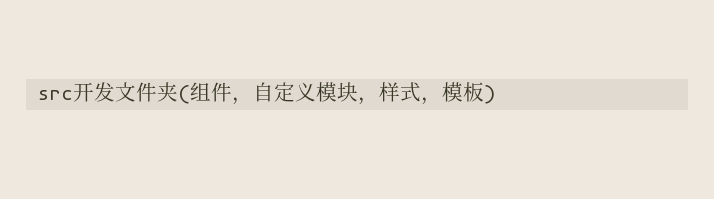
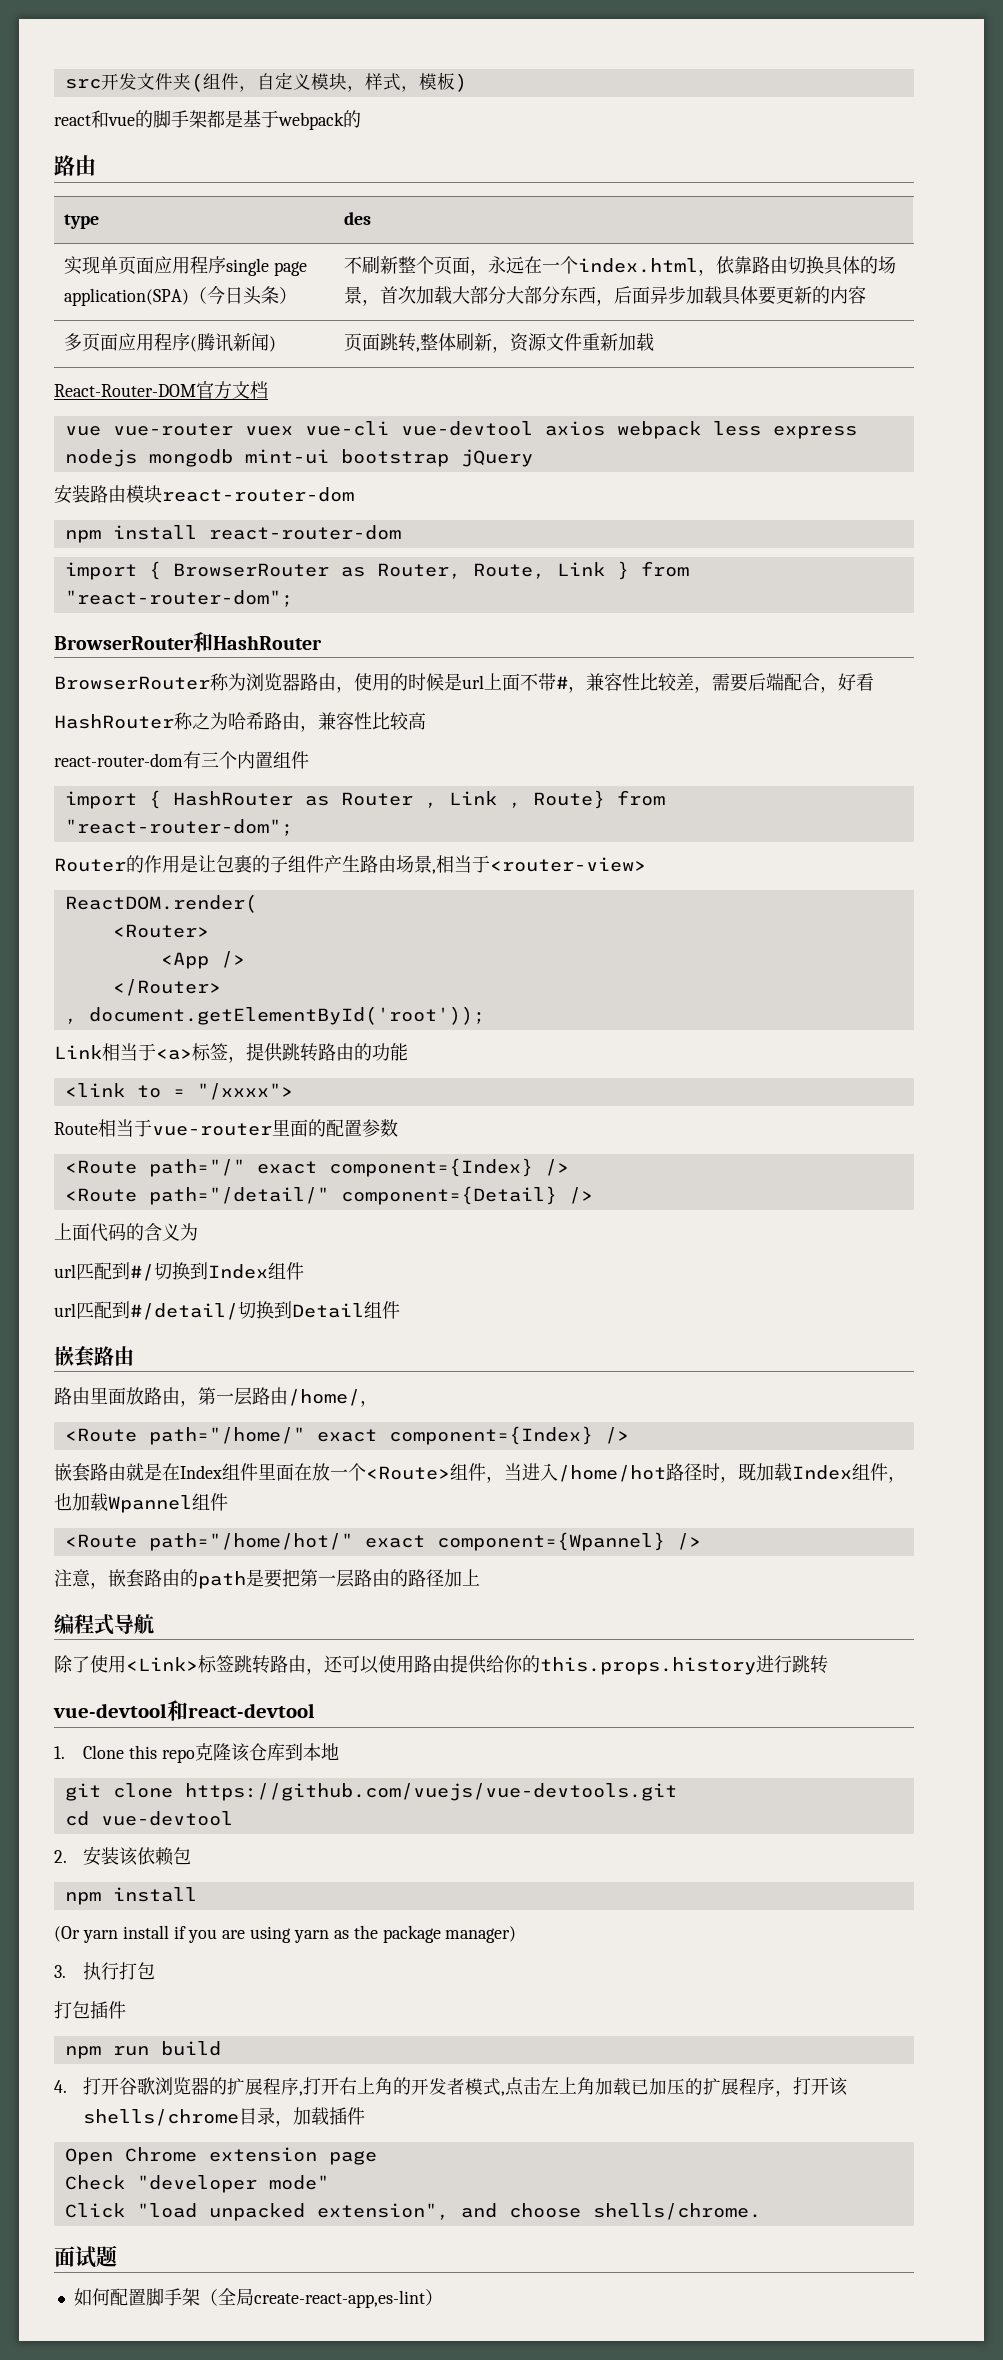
(495, 94) none -> [54,110,361,130] [54,155,96,176] [64,214,100,229] [344,212,372,225] [64,256,307,276] [64,286,298,306] [344,256,897,276] [344,286,867,306] [64,333,277,352] [344,333,655,353] [54,381,268,399] [64,421,857,439] [64,449,533,467] [54,484,354,504] [64,525,401,543] [64,561,689,580] [64,590,293,607] [54,632,322,652] [54,673,874,693] [54,712,426,732] [54,751,309,769] [64,790,665,809] [64,819,293,836] [54,855,646,874] [64,894,257,913] [112,924,209,938] [160,951,245,969] [112,979,221,996] [64,1006,485,1025] [54,1043,408,1063] [64,1083,293,1100] [54,1119,398,1137] [64,1158,569,1177] [64,1186,593,1205] [54,1223,198,1242] [54,1262,304,1281] [54,1301,400,1320] [54,1346,134,1367] [54,1387,378,1407] [64,1426,629,1445] [54,1463,906,1483] [54,1493,228,1513] [64,1532,701,1551] [54,1569,480,1589] [54,1614,154,1635] [54,1655,828,1675] [53,1700,315,1721] [54,1743,339,1763] [64,1783,677,1801] [64,1811,233,1826] [54,1846,192,1866] [64,1887,197,1905] [54,1925,517,1943] [54,1962,156,1980] [54,2001,126,2019] [64,2041,221,2059] [54,2077,849,2097] [83,2107,366,2127] [64,2147,377,2165] [64,2175,329,2193] [64,2203,761,2221] [54,2245,117,2268] [73,2288,443,2308] // react和vue的脚手架都是基于webpack的 // 路由 // type | des // 实现单页面应用程序single page application(SPA)（今日头条） | 不刷新整个页面，永远在一个index.html，依靠路由切换具体的场景，首次加载大部分大部分东西，后面异步加载具体要更新的内容 // 多页面应用程序(腾讯新闻) | 页面跳转,整体刷新，资源文件重新加载 // React-Router-DOM官方文档 // vue vue-router vuex vue-cli vue-devtool axios webpack less express nodejs mongodb mint-ui bootstrap jQuery // 安装路由模块react-router-dom // npm install react-router-dom // import { BrowserRouter as Router, Route, Link } from "react-router-dom"; // BrowserRouter和HashRouter // BrowserRouter称为浏览器路由，使用的时候是url上面不带#，兼容性比较差，需要后端配合，好看 // HashRouter称之为哈希路由，兼容性比较高 // react-router-dom有三个内置组件 // import { HashRouter as Router , Link , Route} from "react-router-dom"; // Router的作用是让包裹的子组件产生路由场景,相当于<router-view> // ReactDOM.render( // <Router> // <App /> // </Router> // , document.getElementById('root')); // Link相当于<a>标签，提供跳转路由的功能 // <link to = "/xxxx"> // Route相当于vue-router里面的配置参数 // <Route path="/" exact component={Index} /> // <Route path="/detail/" component={Detail} /> // 上面代码的含义为 // url匹配到#/切换到Index组件 // url匹配到#/detail/切换到Detail组件 // 嵌套路由 // 路由里面放路由，第一层路由/home/， // <Route path="/home/" exact component={Index} /> // 嵌套路由就是在Index组件里面在放一个<Route>组件，当进入/home/hot路径时，既加载Index组件，也加载Wpannel组件 // <Route path="/home/hot/" exact component={Wpannel} /> // 注意，嵌套路由的path是要把第一层路由的路径加上 // 编程式导航 // 除了使用<Link>标签跳转路由，还可以使用路由提供给你的this.props.history进行跳转 // vue-devtool和react-devtool // 1. Clone this repo克隆该仓库到本地 // git clone https://github.com/vuejs/vue-devtools.git // cd vue-devtool // 2.安装该依赖包 // npm install // (Or yarn install if you are using yarn as the package manager) // 3.执行打包 // 打包插件 // npm run build // 4.打开谷歌浏览器的扩展程序,打开右上角的开发者模式,点击左上角加载已加压的扩展程序，打开该shells/chrome目录，加载插件 // Open Chrome extension page // Check "developer mode" // Click "load unpacked extension", and choose shells/chrome. // 面试题 // 如何配置脚手架（全局create-react-app,es-lint）

